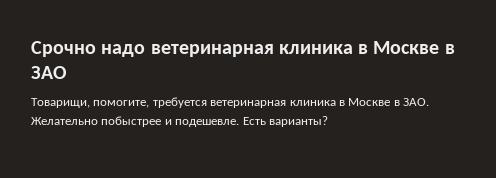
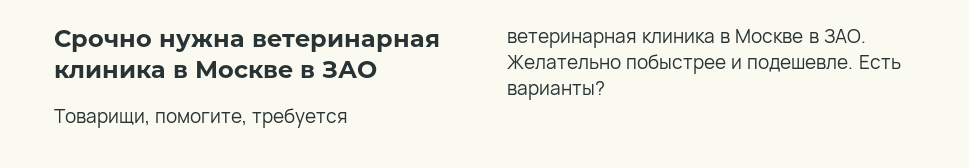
[101,44,146,57] надо -> [159,34,245,52] нужна

